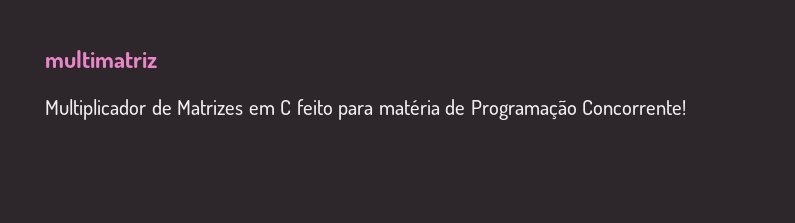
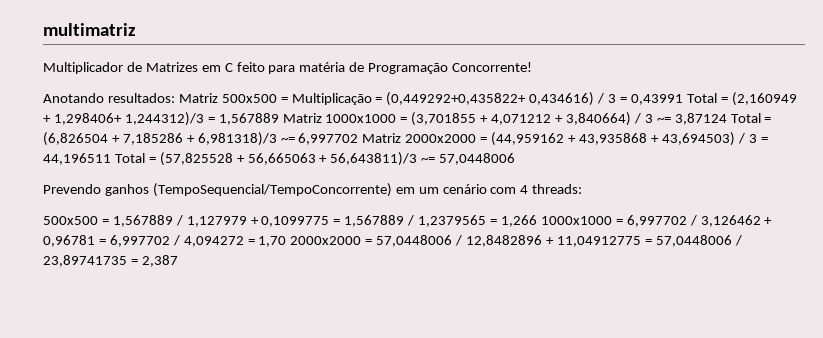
(687, 107) none -> [43,92,797,106] [43,112,772,126] [43,132,768,146] [43,152,516,166] [43,183,583,197] [43,215,773,227] [43,235,742,247] [43,255,178,267] // Anotando resultados: Matriz 500x500 = Multiplicação = (0,449292+0,435822+ 0,434616) / 3 = 0,43991 Total = (2,160949 + 1,298406+ 1,244312)/3 = 1,567889 Matriz 1000x1000 = (3,701855 + 4,071212 + 3,840664) / 3 ~= 3,87124 Total = (6,826504 + 7,185286 + 6,981318)/3 ~= 6,997702 Matriz 2000x2000 = (44,959162 + 43,935868 + 43,694503) / 3 = 44,196511 Total = (57,825528 + 56,665063 + 56,643811)/3 ~= 57,0448006 // Prevendo ganhos (TempoSequencial/TempoConcorrente) em um cenário com 4 threads: // 500x500 = 1,567889 / 1,127979 + 0,1099775 = 1,567889 / 1,2379565 = 1,266 1000x1000 = 6,997702 / 3,126462 + 0,96781 = 6,997702 / 4,094272 = 1,70 2000x2000 = 57,0448006 / 12,8482896 + 11,04912775 = 57,0448006 / 23,89741735 = 2,387

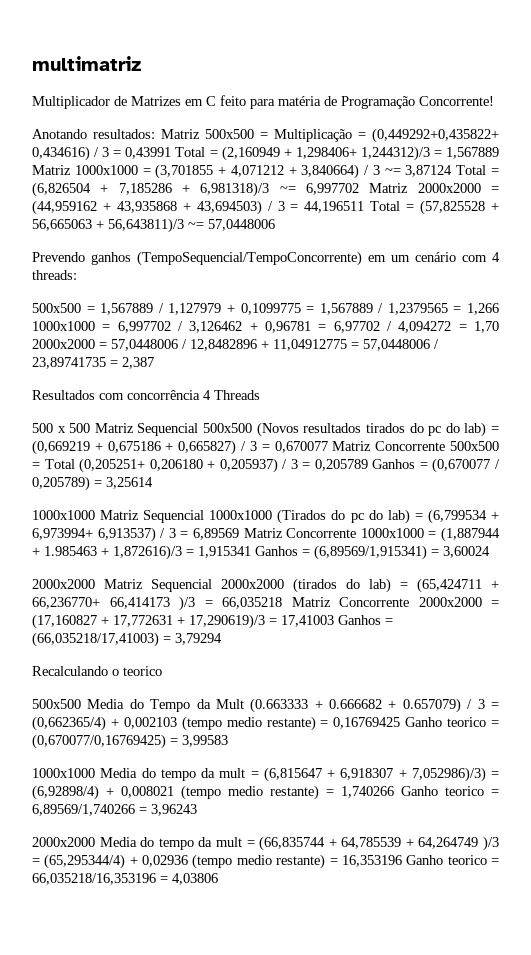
[109,235,170,247] 6,997702 -> [333,321,380,333] 6,97702
(178, 261) none -> [32,390,260,400] [32,422,500,437] [32,440,499,455] [32,458,501,473] [32,476,153,491] [32,509,499,524] [32,527,500,542] [32,545,490,560] [32,578,499,593] [32,596,499,611] [32,614,393,629] [32,632,222,647] [32,666,162,676] [32,698,499,713] [32,716,499,731] [32,734,228,749] [32,767,499,782] [32,785,499,800] [32,804,197,816] [32,836,499,851] [32,854,500,869] [32,873,218,885] // Resultados com concorrência 4 Threads // 500 x 500 Matriz Sequencial 500x500 (Novos resultados tirados do pc do lab) = (0,669219 + 0,675186 + 0,665827) / 3 = 0,670077 Matriz Concorrente 500x500 = Total (0,205251+ 0,206180 + 0,205937) / 3 = 0,205789 Ganhos = (0,670077 / 0,205789) = 3,25614 // 1000x1000 Matriz Sequencial 1000x1000 (Tirados do pc do lab) = (6,799534 + 6,973994+ 6,913537) / 3 = 6,89569 Matriz Concorrente 1000x1000 = (1,887944 + 1.985463 + 1,872616)/3 = 1,915341 Ganhos = (6,89569/1,915341) = 3,60024 // 2000x2000 Matriz Sequencial 2000x2000 (tirados do lab) = (65,424711 + 66,236770+ 66,414173 )/3 = 66,035218 Matriz Concorrente 2000x2000 = (17,160827 + 17,772631 + 17,290619)/3 = 17,41003 Ganhos = (66,035218/17,41003) = 3,79294 // Recalculando o teorico // 500x500 Media do Tempo da Mult (0.663333 + 0.666682 + 0.657079) / 3 = (0,662365/4) + 0,002103 (tempo medio restante) = 0,16769425 Ganho teorico = (0,670077/0,16769425) = 3,99583 // 1000x1000 Media do tempo da mult = (6,815647 + 6,918307 + 7,052986)/3) = (6,92898/4) + 0,008021 (tempo medio restante) = 1,740266 Ganho teorico = 6,89569/1,740266 = 3,96243 // 2000x2000 Media do tempo da mult = (66,835744 + 64,785539 + 64,264749 )/3 = (65,295344/4) + 0,02936 (tempo medio restante) = 16,353196 Ganho teorico = 66,035218/16,353196 = 4,03806

